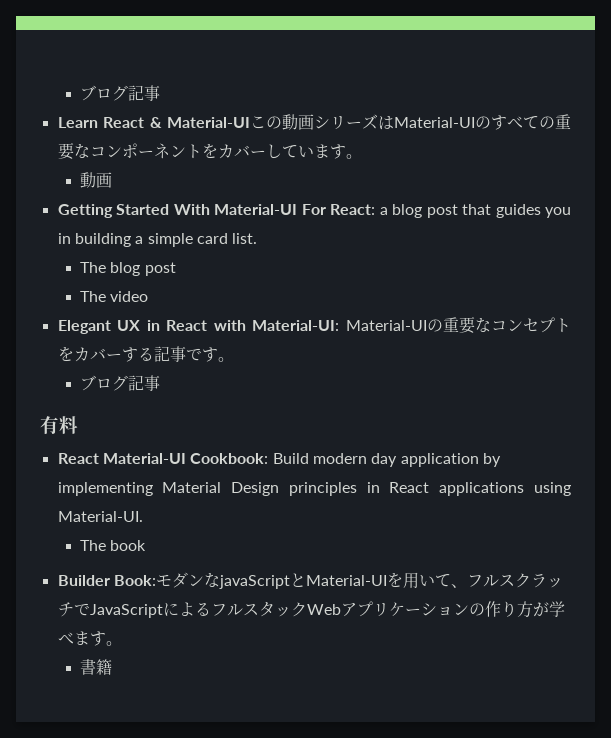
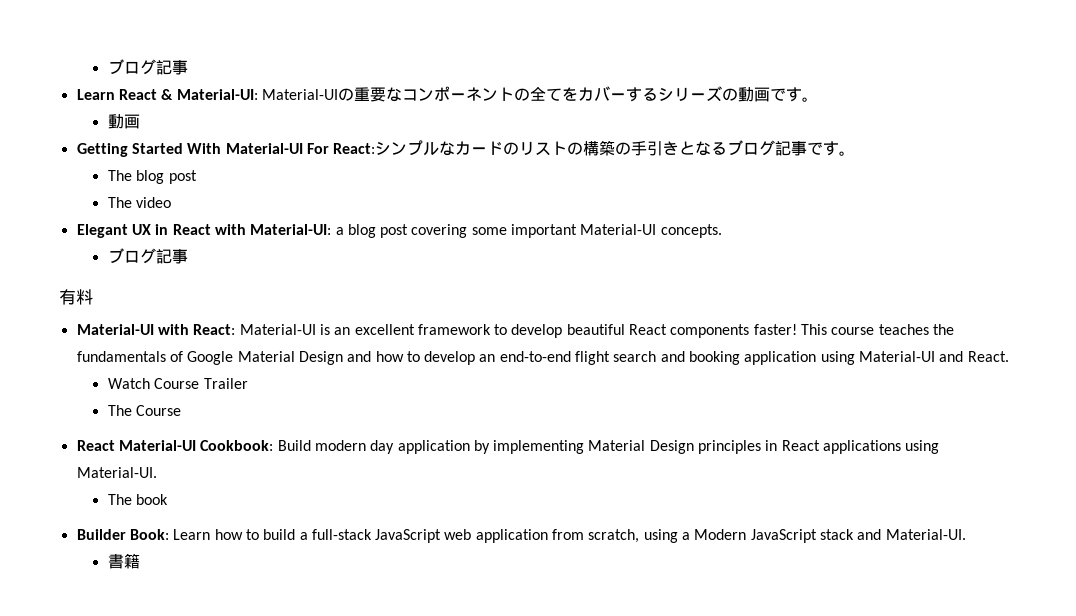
[167,114,539,130] Material-UIこの動画シリーズはMaterial-UIのすべて -> [176,89,338,100] Material-UI: Material-UI
[201,143,330,159] をカバーしていま -> [513,86,786,102] の全てをカバーするシリーズの動画で
[379,204,571,218] [57,233,258,247] a blog post that guides you in building a simple card list. -> [375,140,856,156] シンプルなカードのリストの構築の手引きとなるブログ記事です。
[345,317,571,334] [57,346,234,362] [79,375,160,391] [40,416,78,434] Material-UIの重要なコンセプトをカバーする記事です。 // ブログ記事 // 有料 -> [335,224,722,238] [107,248,188,264] [59,289,93,305] [76,324,955,338] [76,351,1009,365] [107,378,248,389] [107,405,182,416] a blog post covering some important Material-UI concepts. // ブログ記事 // 有料 // Material-UI with React: Material-UI is an excellent framework to develop beautiful React components faster! This course teaches the fundamentals of Google Material Design and how to develop an end-to-end flight search and booking application using Material-UI and React. // Watch Course Trailer // The Course
[155,572,563,589] [57,601,565,618] [57,631,122,646] モダンなjavaScriptとMaterial-UIを用いて、フルスクラッチでJavaScriptによるフルスタックWebアプリケーションの作り方が学べます。 -> [173,529,966,543] Learn how to build a full-stack JavaScript web application from scratch, using a Modern JavaScript stack and Material-UI.

